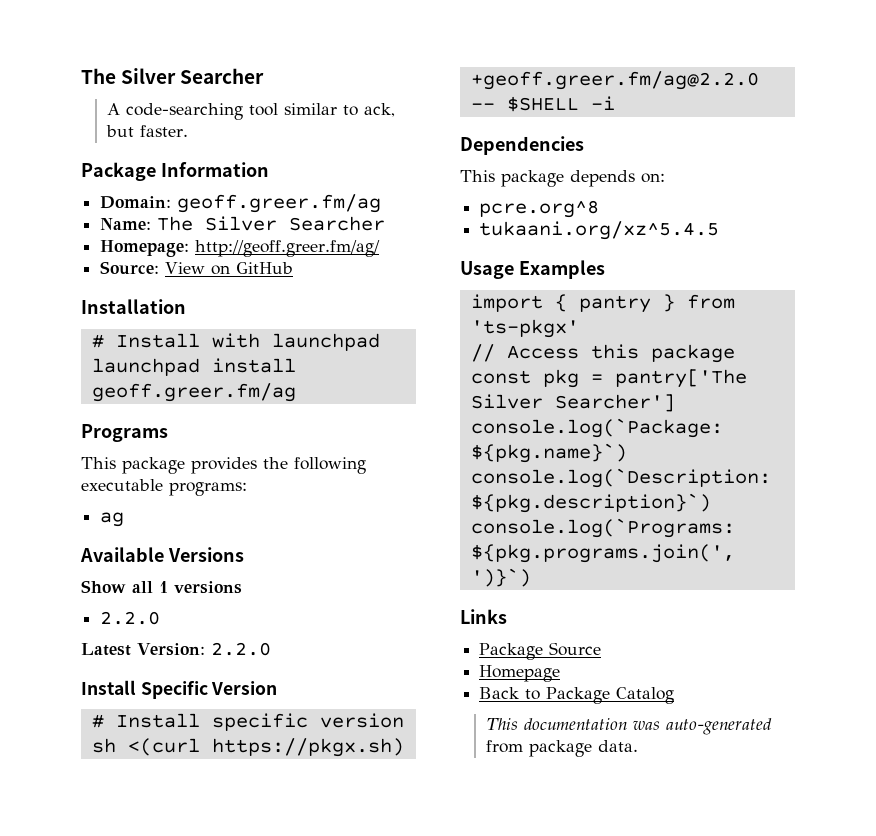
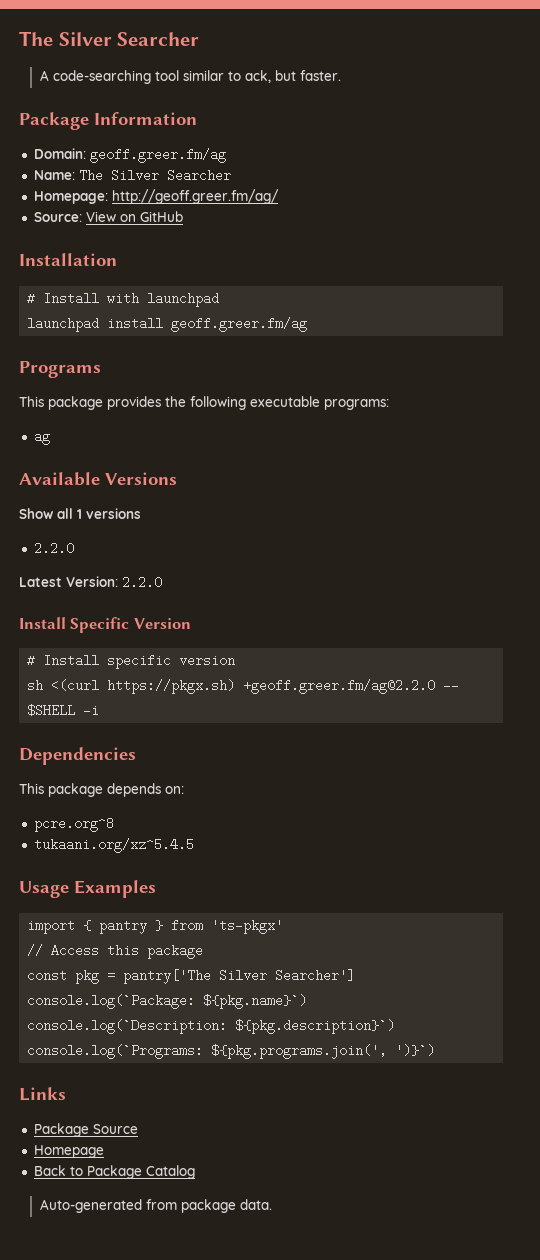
[485,718,772,735] This documentation was auto-generated -> [39,1199,142,1213] Auto-generated

